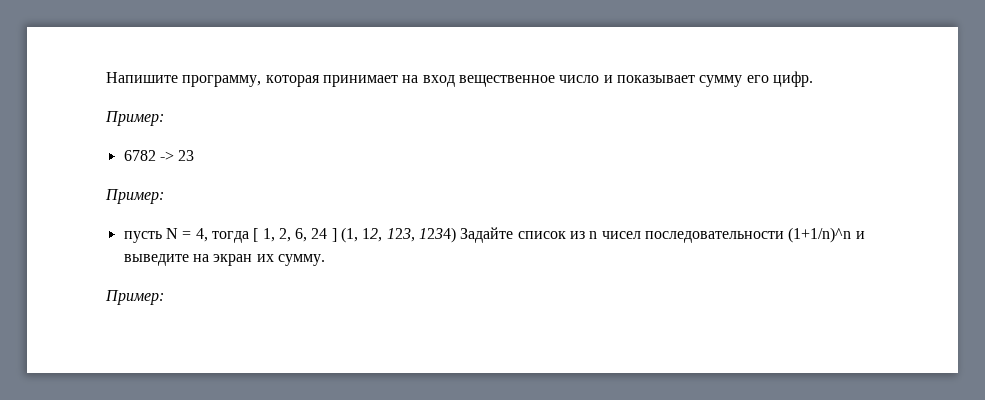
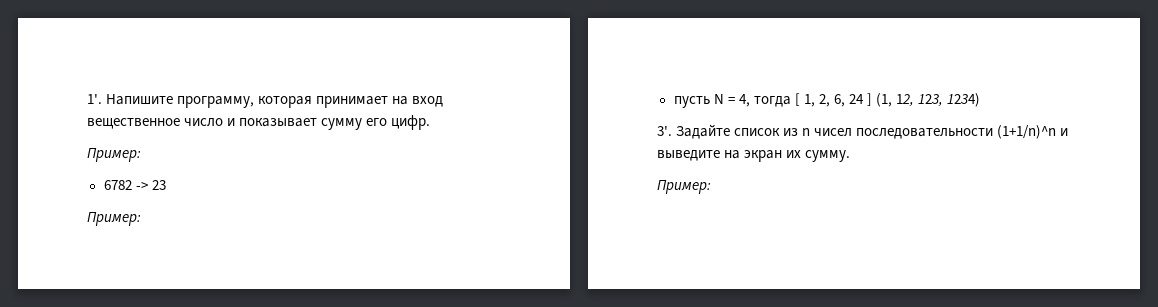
(106, 77) none -> [87,94,102,104] 1'.
(457, 235) none -> [657,126,672,136] // 3'.

